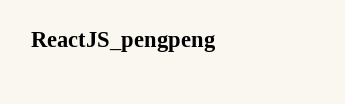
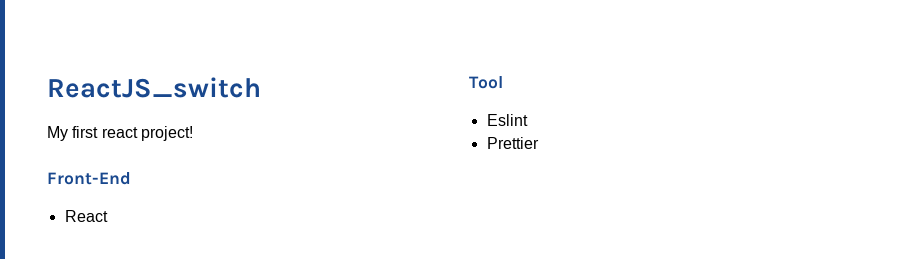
[31,32,216,52] ReactJS_pengpeng -> [47,77,261,98] [47,126,193,141] [47,172,131,185] [64,210,108,222] [469,76,503,89] [486,114,528,126] [486,137,539,149] ReactJS_switch // My first react project! // Front-End // React // Tool // Eslint // Prettier

